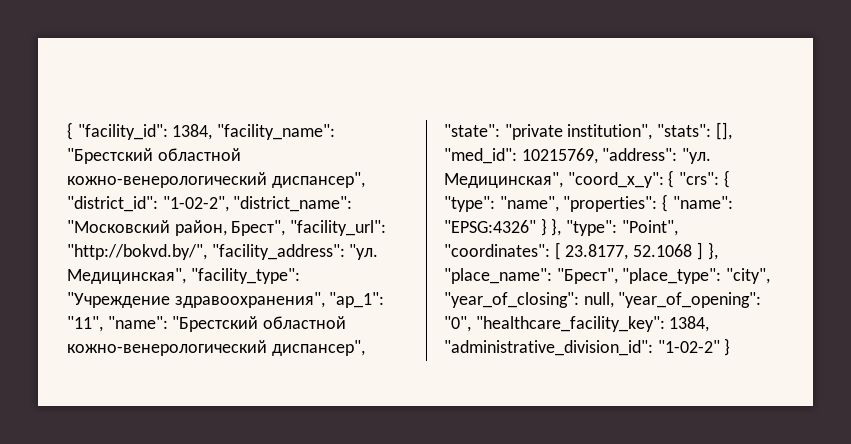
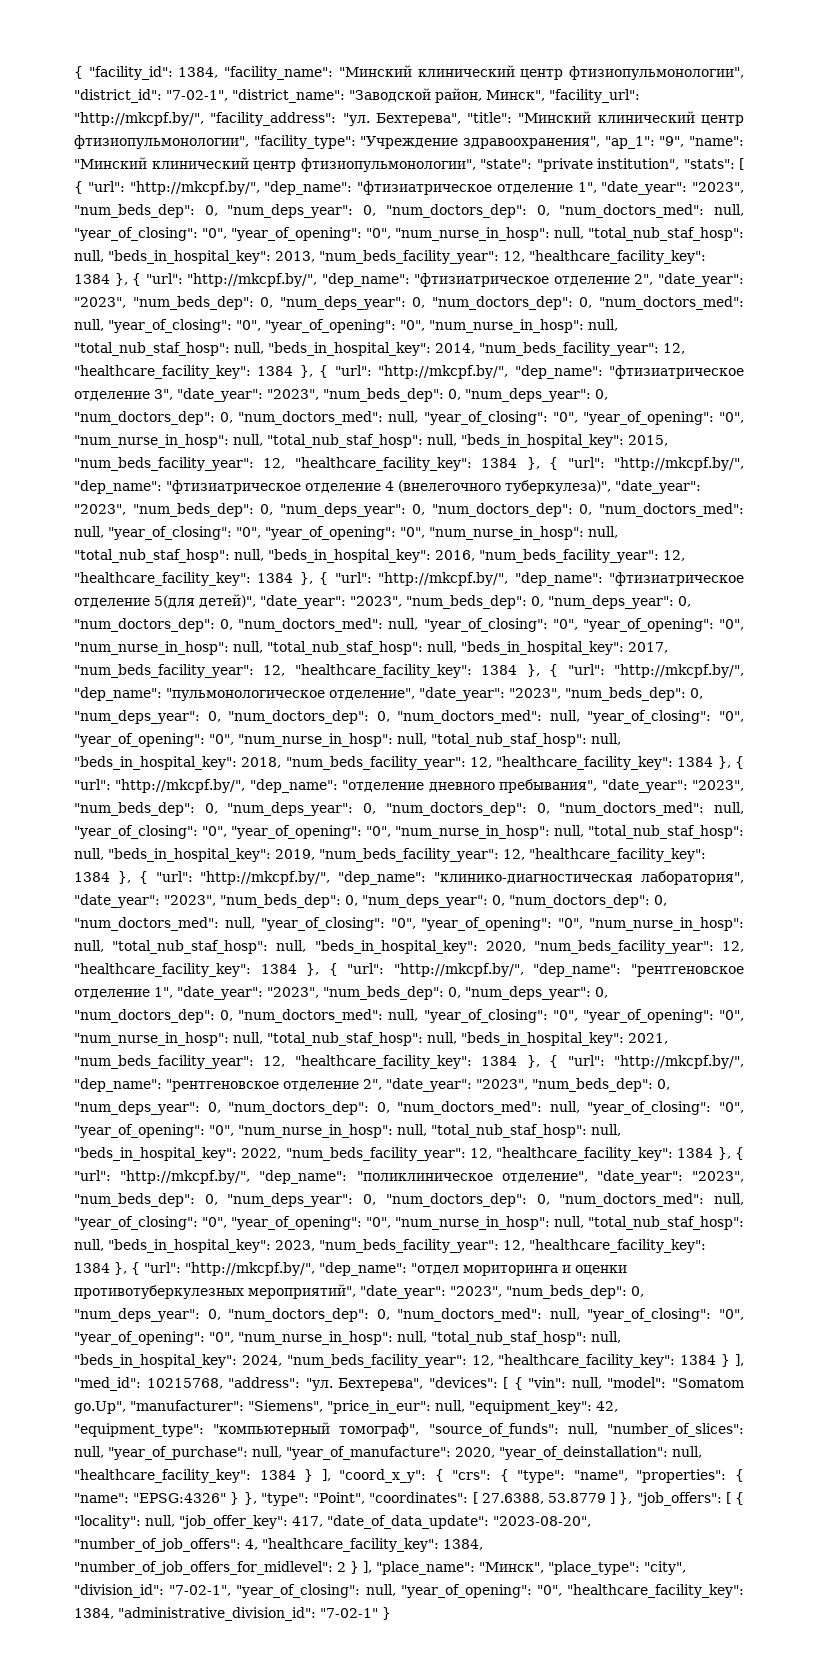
[67,148,241,164] [67,172,365,188] [67,196,353,212] [67,220,387,236] [67,244,379,260] [67,268,300,284] [67,292,385,308] [67,316,347,332] [67,340,365,356] [444,122,732,140] [444,148,712,164] [444,172,563,188] "Брестский областной кожно-венерологический диспансер", "district_id": "1-02-2", "district_name": "Московский район, Брест", "facility_url": "http://bokvd.by/", "facility_address": "ул. Медицинская", "facility_type": "Учреждение здравоохранения", "ap_1": "11", "name": "Брестский областной кожно-венерологический диспансер", "state": "private institution", "stats": [], "med_id": 10215769, "address": "ул. Медицинская", -> [338,65,744,80] [74,88,640,103] [74,111,744,126] [74,135,744,149] [74,157,744,172] [74,181,744,195] [74,204,744,218] [74,227,744,241] [74,250,706,264] [74,273,744,287] [74,296,744,310] [74,319,618,333] [74,342,685,356] [74,365,744,379] [74,388,608,402] [74,411,744,425] [74,434,668,448] [74,457,745,471] [74,480,701,494] [74,503,744,517] [74,526,618,540] [74,549,685,563] [74,572,744,586] [74,594,691,609] [74,618,744,632] [74,641,668,655] [74,664,745,678] [74,687,703,701] [74,710,744,724] [74,733,621,747] [74,756,745,770] [74,779,745,793] [74,802,744,816] [74,825,744,839] [74,848,706,862] [74,871,744,885] [74,894,667,908] [74,917,744,931] [74,940,744,954] [74,963,744,977] [74,986,608,1000] [74,1009,744,1023] [74,1032,668,1046] [74,1055,745,1069] [74,1078,670,1092] [74,1101,744,1115] [74,1124,621,1138] [74,1147,745,1161] [74,1170,744,1184] [74,1193,744,1207] [74,1216,744,1230] [74,1239,706,1253] [74,1262,627,1276] [74,1284,644,1299] [74,1308,744,1322] [74,1331,621,1345] [74,1354,744,1368] [74,1377,744,1391] [74,1400,618,1414] [74,1422,744,1437] [74,1446,702,1460] [74,1469,331,1483] "Минский клинический центр фтизиопульмонологии", "district_id": "7-02-1", "district_name": "Заводской район, Минск", "facility_url": "http://mkcpf.by/", "facility_address": "ул. Бехтерева", "title": "Минский клинический центр фтизиопульмонологии", "facility_type": "Учреждение здравоохранения", "ap_1": "9", "name": "Минский клинический центр фтизиопульмонологии", "state": "private institution", "stats": [ { "url": "http://mkcpf.by/", "dep_name": "фтизиатрическое отделение 1", "date_year": "2023", "num_beds_dep": 0, "num_deps_year": 0, "num_doctors_dep": 0, "num_doctors_med": null, "year_of_closing": "0", "year_of_opening": "0", "num_nurse_in_hosp": null, "total_nub_staf_hosp": null, "beds_in_hospital_key": 2013, "num_beds_facility_year": 12, "healthcare_facility_key": 1384 }, { "url": "http://mkcpf.by/", "dep_name": "фтизиатрическое отделение 2", "date_year": "2023", "num_beds_dep": 0, "num_deps_year": 0, "num_doctors_dep": 0, "num_doctors_med": null, "year_of_closing": "0", "year_of_opening": "0", "num_nurse_in_hosp": null, "total_nub_staf_hosp": null, "beds_in_hospital_key": 2014, "num_beds_facility_year": 12, "healthcare_facility_key": 1384 }, { "url": "http://mkcpf.by/", "dep_name": "фтизиатрическое отделение 3", "date_year": "2023", "num_beds_dep": 0, "num_deps_year": 0, "num_doctors_dep": 0, "num_doctors_med": null, "year_of_closing": "0", "year_of_opening": "0", "num_nurse_in_hosp": null, "total_nub_staf_hosp": null, "beds_in_hospital_key": 2015, "num_beds_facility_year": 12, "healthcare_facility_key": 1384 }, { "url": "http://mkcpf.by/", "dep_name": "фтизиатрическое отделение 4 (внелегочного туберкулеза)", "date_year": "2023", "num_beds_dep": 0, "num_deps_year": 0, "num_doctors_dep": 0, "num_doctors_med": null, "year_of_closing": "0", "year_of_opening": "0", "num_nurse_in_hosp": null, "total_nub_staf_hosp": null, "beds_in_hospital_key": 2016, "num_beds_facility_year": 12, "healthcare_facility_key": 1384 }, { "url": "http://mkcpf.by/", "dep_name": "фтизиатрическое отделение 5(для детей)", "date_year": "2023", "num_beds_dep": 0, "num_deps_year": 0, "num_doctors_dep": 0, "num_doctors_med": null, "year_of_closing": "0", "year_of_opening": "0", "num_nurse_in_hosp": null, "total_nub_staf_hosp": null, "beds_in_hospital_key": 2017, "num_beds_facility_year": 12, "healthcare_facility_key": 1384 }, { "url": "http://mkcpf.by/", "dep_name": "пульмонологическое отделение", "date_year": "2023", "num_beds_dep": 0, "num_deps_year": 0, "num_doctors_dep": 0, "num_doctors_med": null, "year_of_closing": "0", "year_of_opening": "0", "num_nurse_in_hosp": null, "total_nub_staf_hosp": null, "beds_in_hospital_key": 2018, "num_beds_facility_year": 12, "healthcare_facility_key": 1384 }, { "url": "http://mkcpf.by/", "dep_name": "отделение дневного пребывания", "date_year": "2023", "num_beds_dep": 0, "num_deps_year": 0, "num_doctors_dep": 0, "num_doctors_med": null, "year_of_closing": "0", "year_of_opening": "0", "num_nurse_in_hosp": null, "total_nub_staf_hosp": null, "beds_in_hospital_key": 2019, "num_beds_facility_year": 12, "healthcare_facility_key": 1384 }, { "url": "http://mkcpf.by/", "dep_name": "клинико-диагностическая лаборатория", "date_year": "2023", "num_beds_dep": 0, "num_deps_year": 0, "num_doctors_dep": 0, "num_doctors_med": null, "year_of_closing": "0", "year_of_opening": "0", "num_nurse_in_hosp": null, "total_nub_staf_hosp": null, "beds_in_hospital_key": 2020, "num_beds_facility_year": 12, "healthcare_facility_key": 1384 }, { "url": "http://mkcpf.by/", "dep_name": "рентгеновское отделение 1", "date_year": "2023", "num_beds_dep": 0, "num_deps_year": 0, "num_doctors_dep": 0, "num_doctors_med": null, "year_of_closing": "0", "year_of_opening": "0", "num_nurse_in_hosp": null, "total_nub_staf_hosp": null, "beds_in_hospital_key": 2021, "num_beds_facility_year": 12, "healthcare_facility_key": 1384 }, { "url": "http://mkcpf.by/", "dep_name": "рентгеновское отделение 2", "date_year": "2023", "num_beds_dep": 0, "num_deps_year": 0, "num_doctors_dep": 0, "num_doctors_med": null, "year_of_closing": "0", "year_of_opening": "0", "num_nurse_in_hosp": null, "total_nub_staf_hosp": null, "beds_in_hospital_key": 2022, "num_beds_facility_year": 12, "healthcare_facility_key": 1384 }, { "url": "http://mkcpf.by/", "dep_name": "поликлиническое отделение", "date_year": "2023", "num_beds_dep": 0, "num_deps_year": 0, "num_doctors_dep": 0, "num_doctors_med": null, "year_of_closing": "0", "year_of_opening": "0", "num_nurse_in_hosp": null, "total_nub_staf_hosp": null, "beds_in_hospital_key": 2023, "num_beds_facility_year": 12, "healthcare_facility_key": 1384 }, { "url": "http://mkcpf.by/", "dep_name": "отдел мориторинга и оценки противотуберкулезных мероприятий", "date_year": "2023", "num_beds_dep": 0, "num_deps_year": 0, "num_doctors_dep": 0, "num_doctors_med": null, "year_of_closing": "0", "year_of_opening": "0", "num_nurse_in_hosp": null, "total_nub_staf_hosp": null, "beds_in_hospital_key": 2024, "num_beds_facility_year": 12, "healthcare_facility_key": 1384 } ], "med_id": 10215768, "address": "ул. Бехтерева", "devices": [ { "vin": null, "model": "Somatom go.Up", "manufacturer": "Siemens", "price_in_eur": null, "equipment_key": 42, "equipment_type": "компьютерный томограф", "source_of_funds": null, "number_of_slices": null, "year_of_purchase": null, "year_of_manufacture": 2020, "year_of_deinstallation": null, "healthcare_facility_key": 1384 } ],
[565,242,718,260] [444,268,771,284] 23.8177, 52.1068 ] }, "place_name": "Брест", "place_type": "city", -> [481,1492,744,1506] [74,1515,591,1529] [74,1538,483,1552] [74,1561,686,1575] [74,1584,232,1598] 27.6388, 53.8779 ] }, "job_offers": [ { "locality": null, "job_offer_key": 417, "date_of_data_update": "2023-08-20", "number_of_job_offers": 4, "healthcare_facility_key": 1384, "number_of_job_offers_for_midlevel": 2 } ], "place_name": "Минск", "place_type": "city", "division_id": "7-02-1",
[657,340,720,353] "1-02-2" -> [320,1608,378,1618] "7-02-1"

